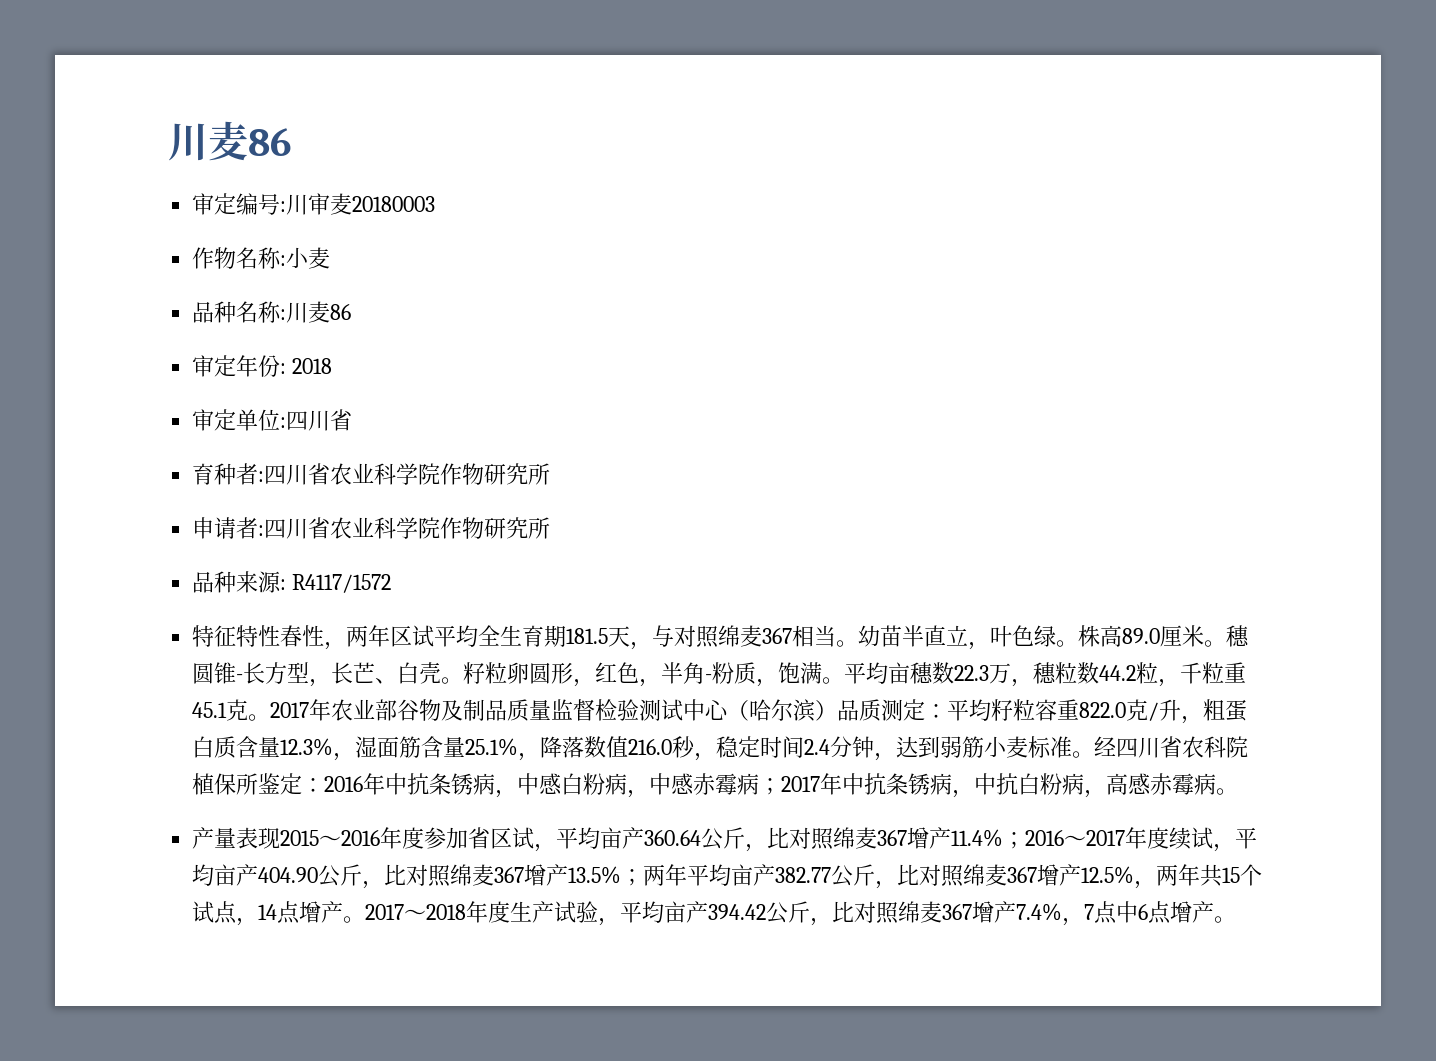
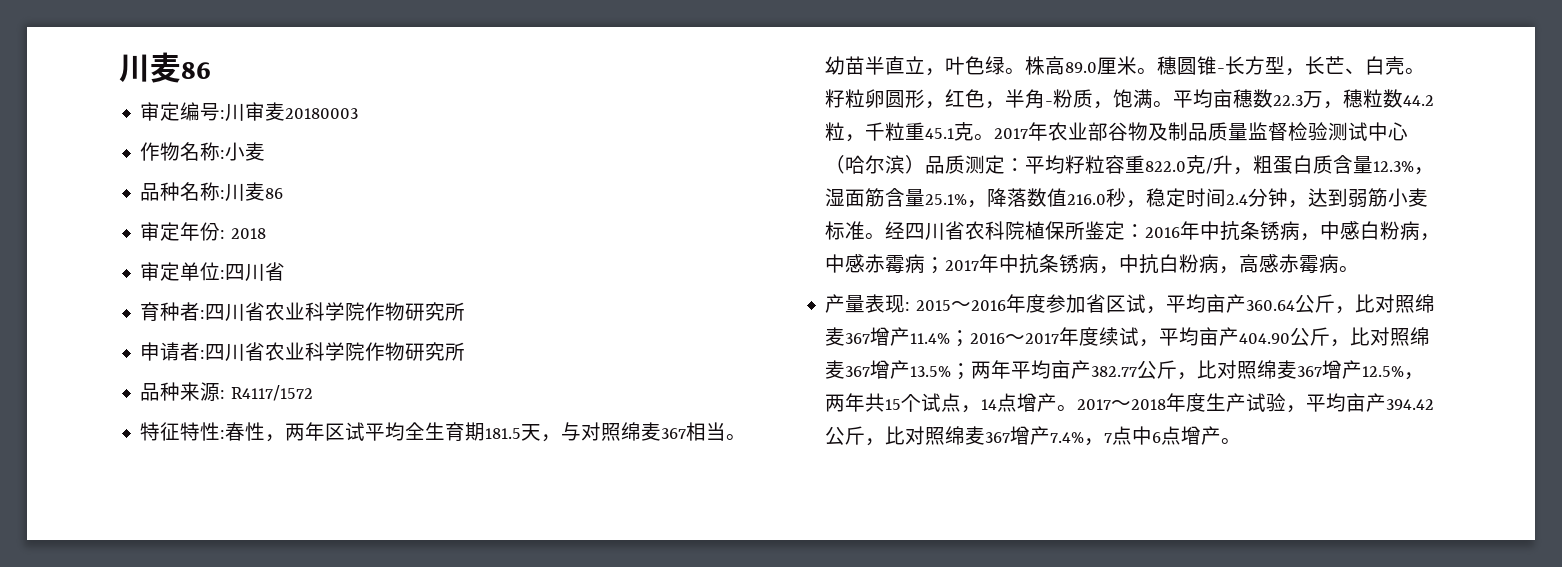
(281, 636) none -> [220,430,226,439] :
(281, 838) none -> [905,302,911,311] :

